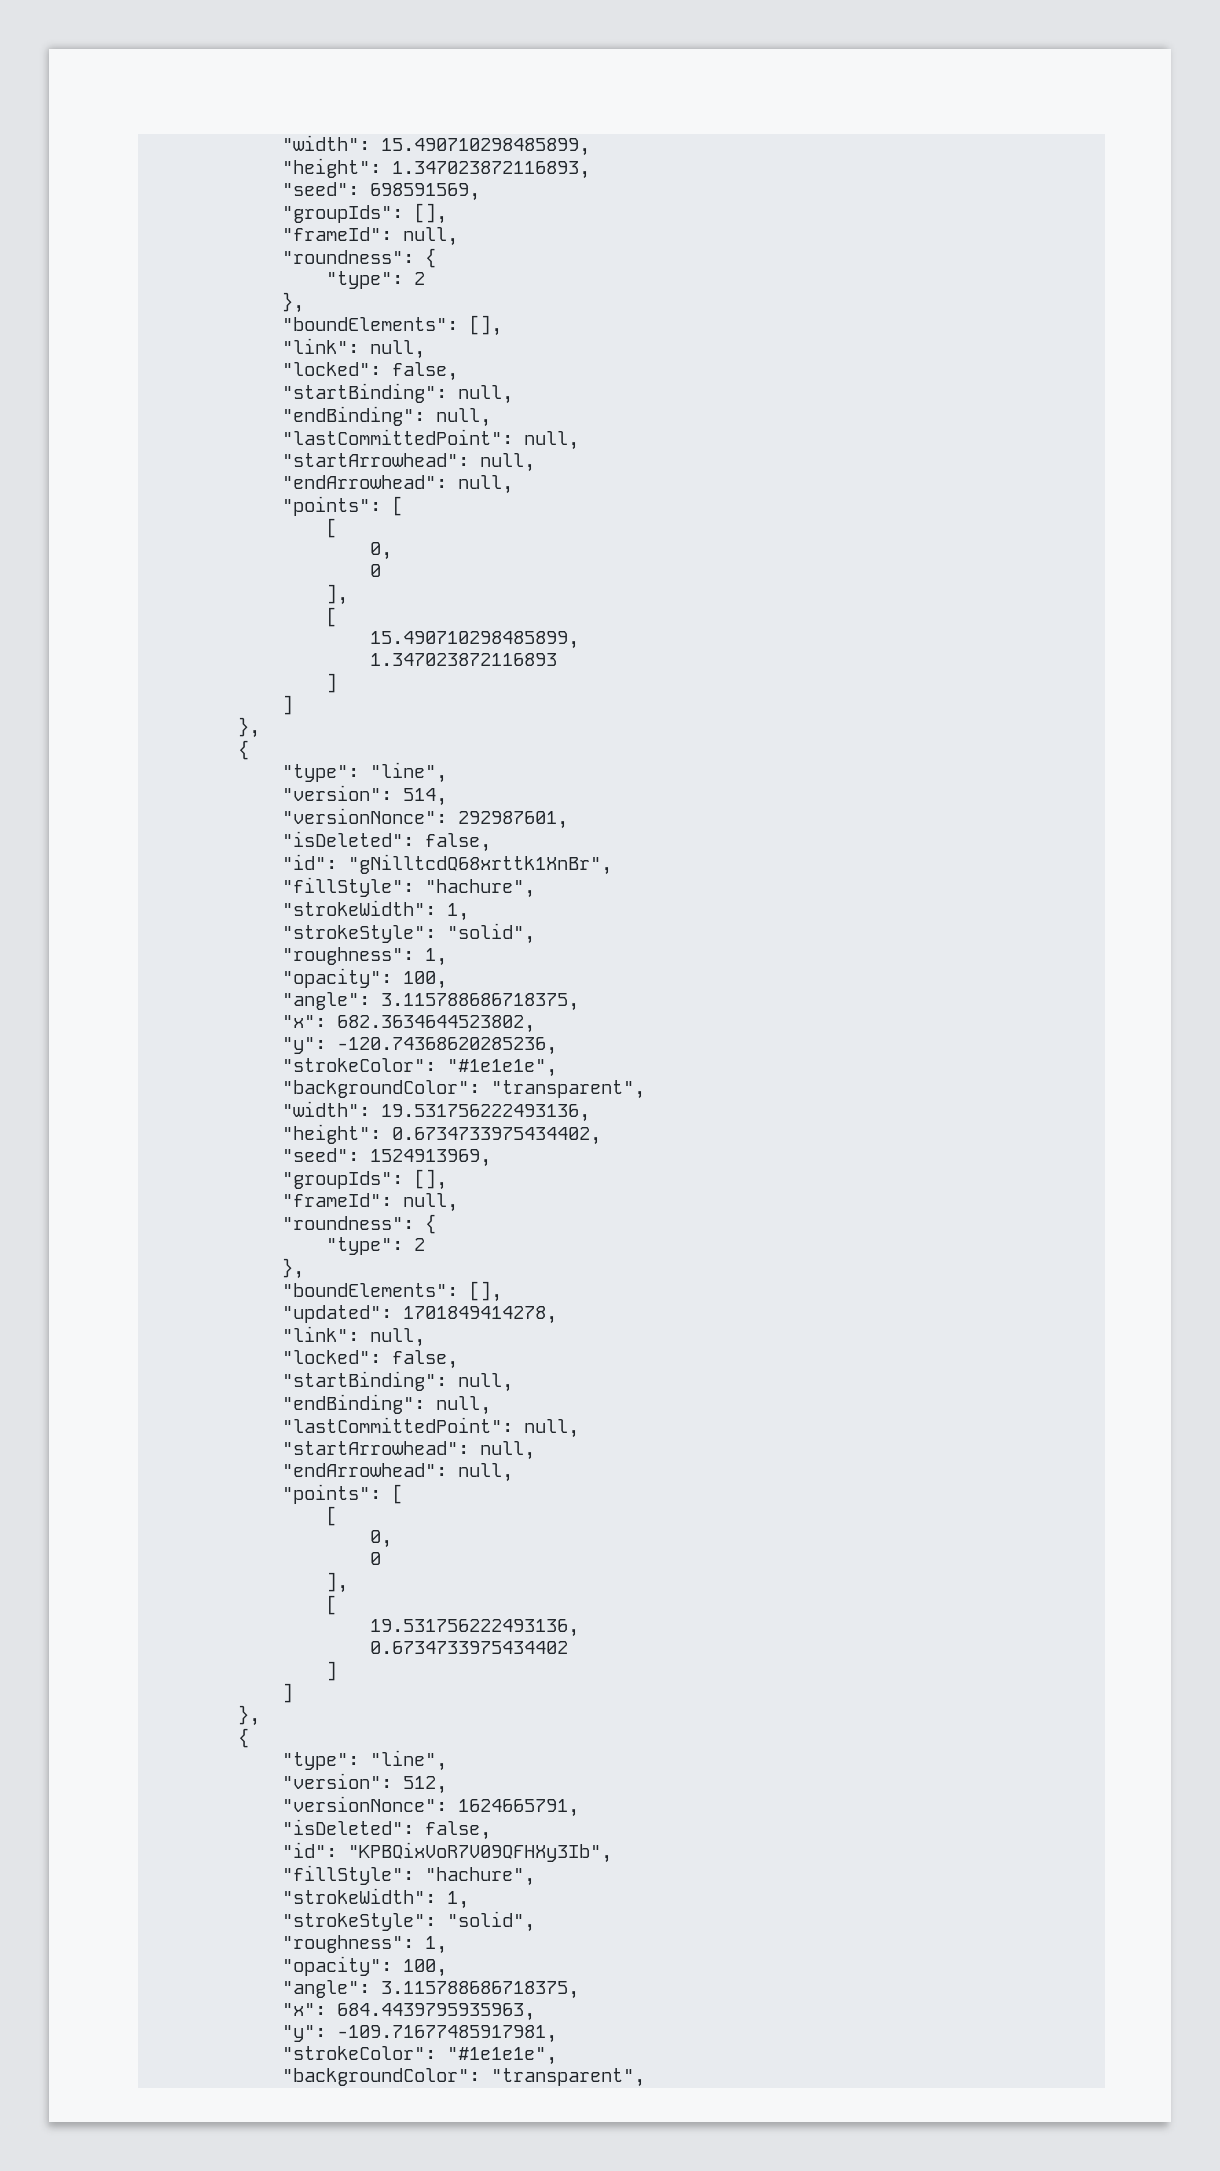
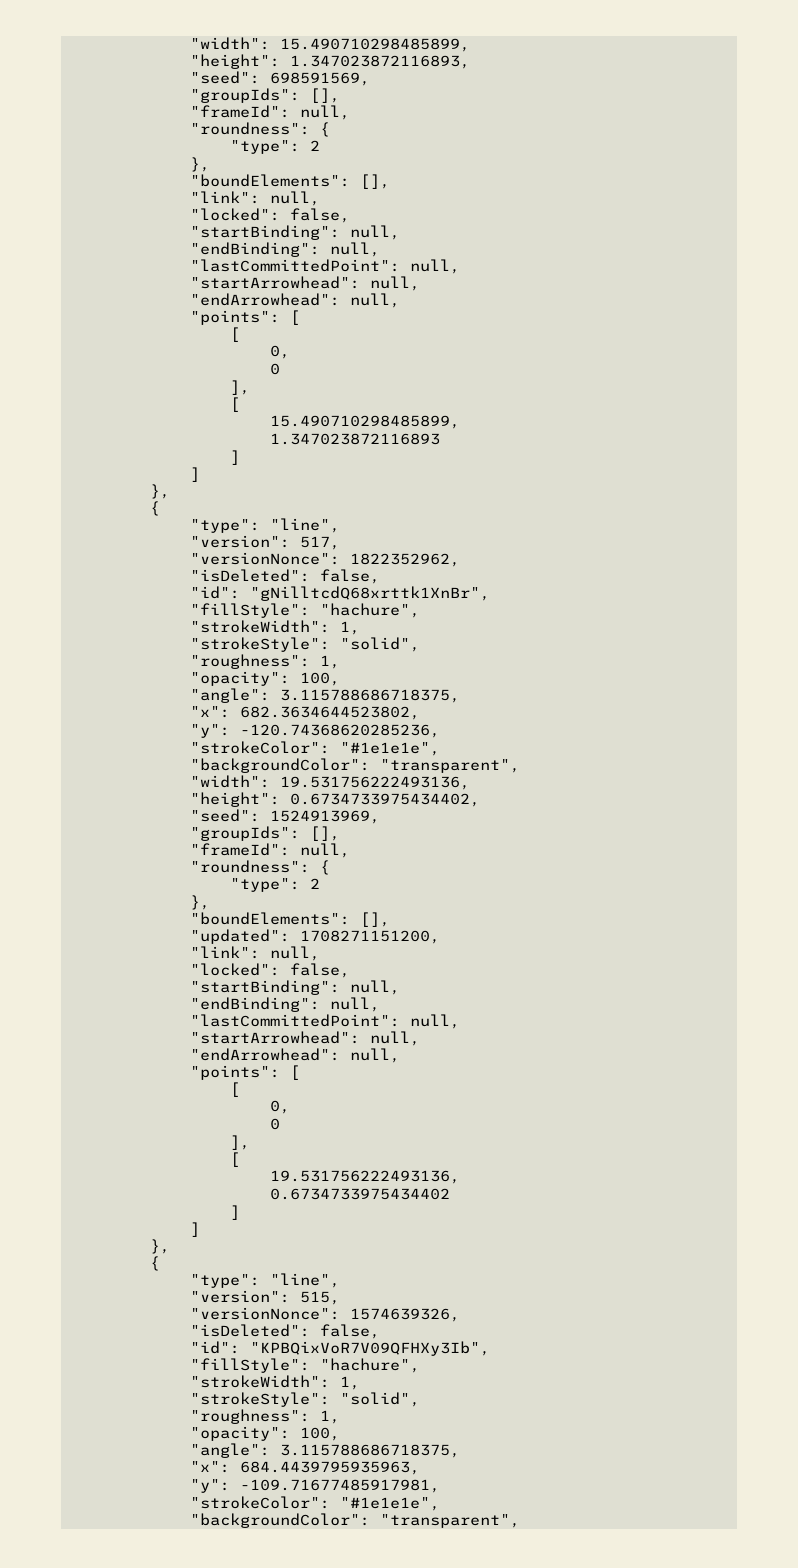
[402,788,447,806] [281,808,568,829] 514, // "versionNonce": 292987601, -> [299,536,340,550] [189,552,460,567] 517, // "versionNonce": 1822352962,
[402,1306,557,1324] 1701849414278, -> [299,930,440,944] 1708271151200,
[402,1776,447,1794] [281,1796,579,1817] 512, // "versionNonce": 1624665791, -> [299,1291,340,1305] [189,1307,460,1322] 515, // "versionNonce": 1574639326,

